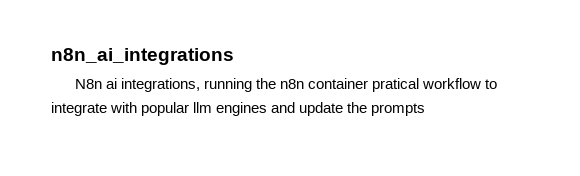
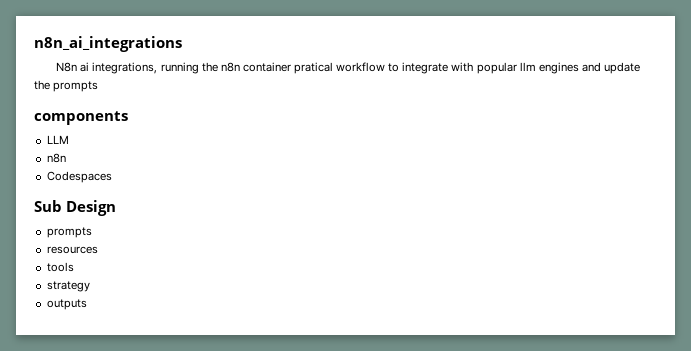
(426, 109) none -> [34,111,128,125] [46,135,69,144] [46,153,66,163] [46,171,112,183] [34,200,116,216] [46,227,92,238] [46,246,98,254] [46,262,74,272] [46,281,90,292] [46,299,87,310] // components // LLM // n8n // Codespaces // Sub Design // prompts // resources // tools // strategy // outputs

